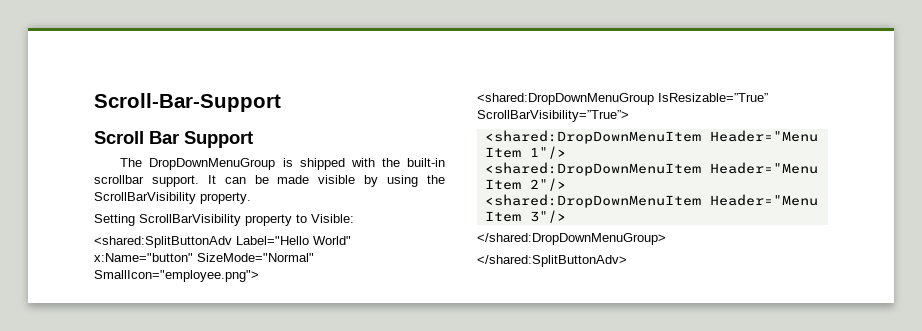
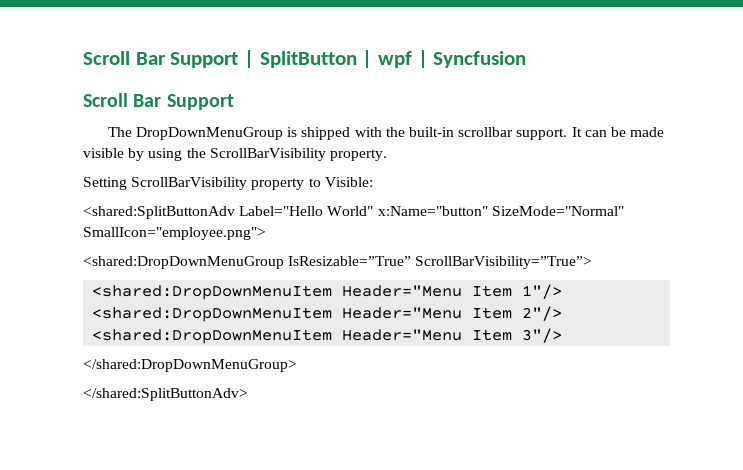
[94,93,281,112] Scroll-Bar-Support -> [83,50,527,68] Scroll Bar Support | SplitButton | wpf | Syncfusion

